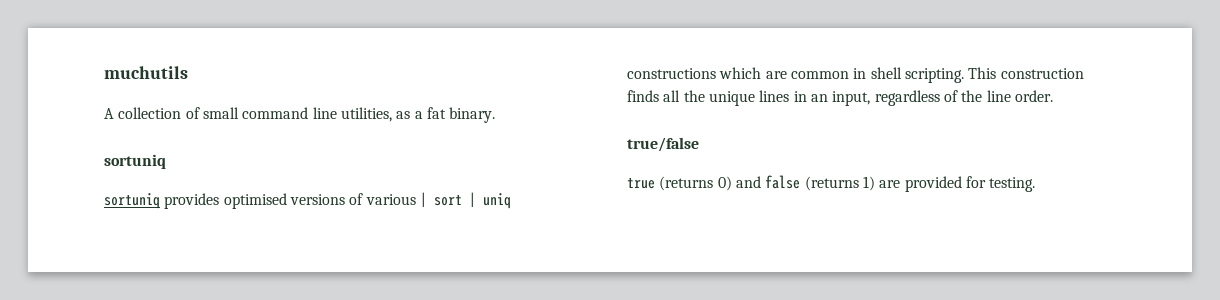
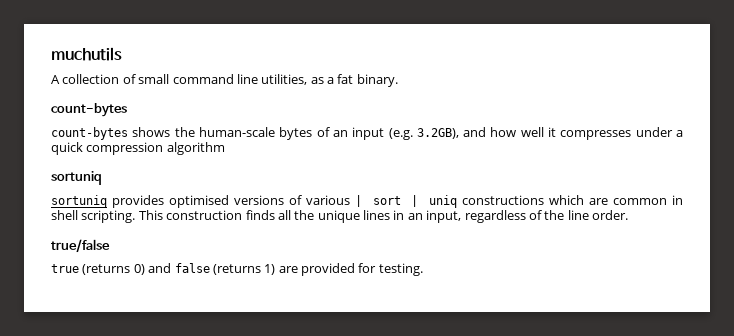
(496, 115) none -> [51,103,127,117] [51,127,683,140] [51,142,225,155] // count-bytes // count-bytes shows the human-scale bytes of an input (e.g. 3.2GB), and how well it compresses under a quick compression algorithm

